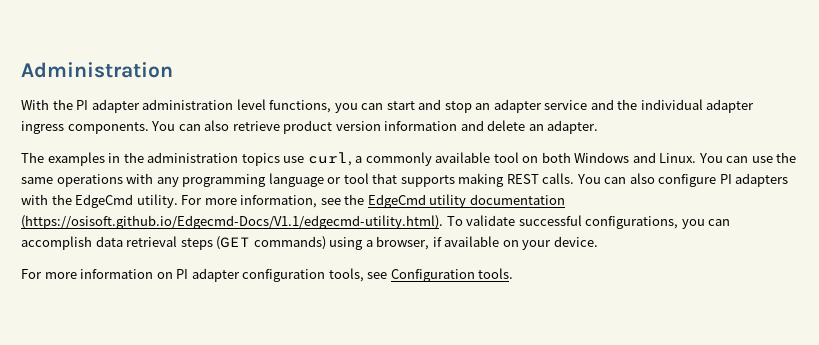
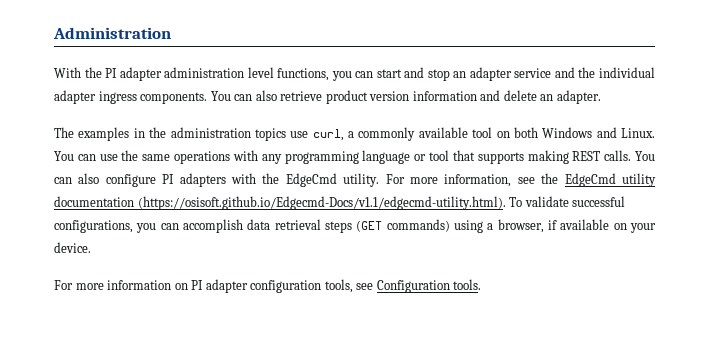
[21,215,443,229] (https://osisoft.github.io/Edgecmd-Docs/V1.1/edgecmd-utility.html). -> [137,196,506,210] (https://osisoft.github.io/Edgecmd-Docs/v1.1/edgecmd-utility.html).

